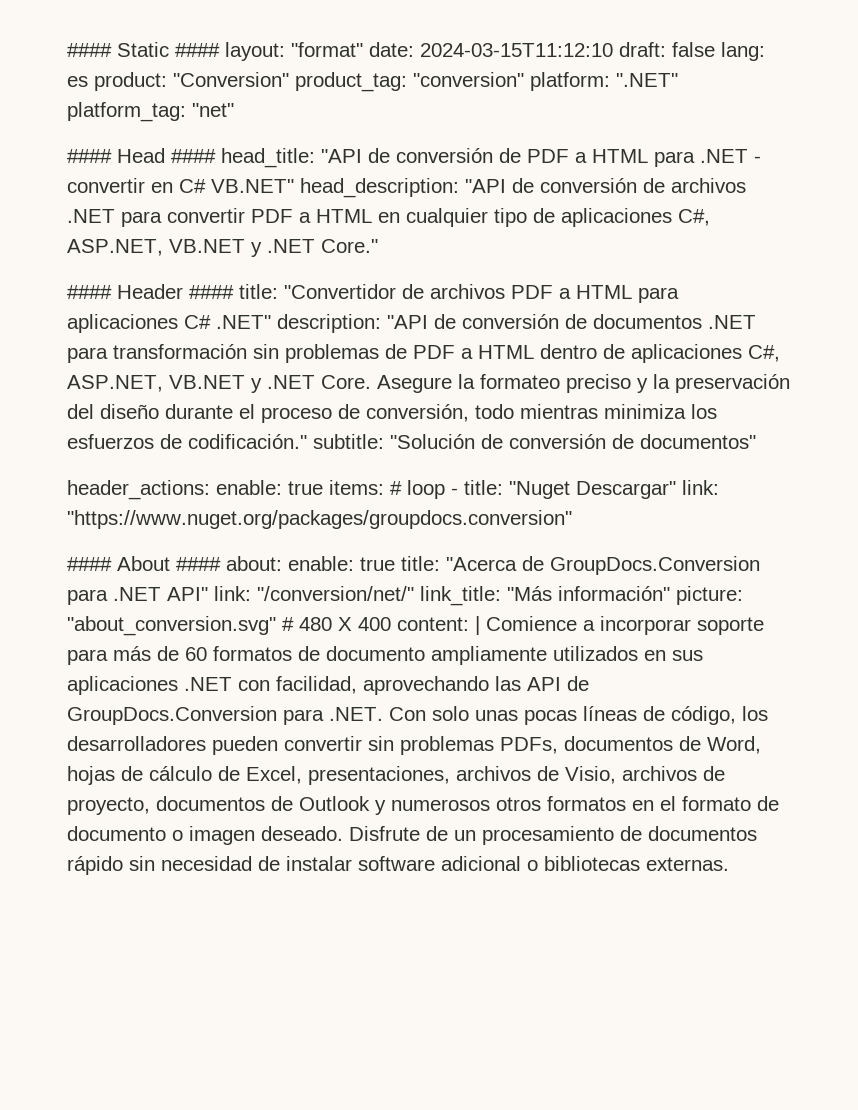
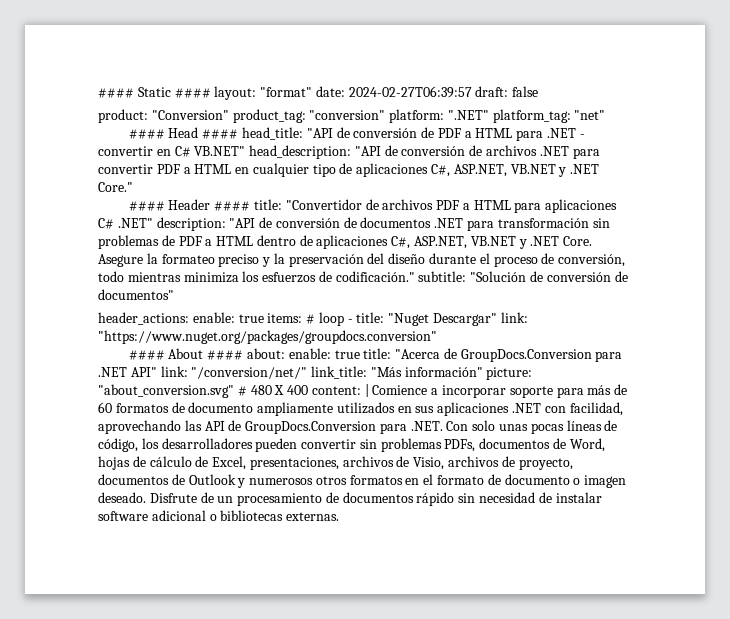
[420,43,613,57] 2024-03-15T11:12:10 -> [348,86,472,98] 2024-02-27T06:39:57
[721,42,765,61] [67,76,88,87] lang: es -> (539, 91) //

